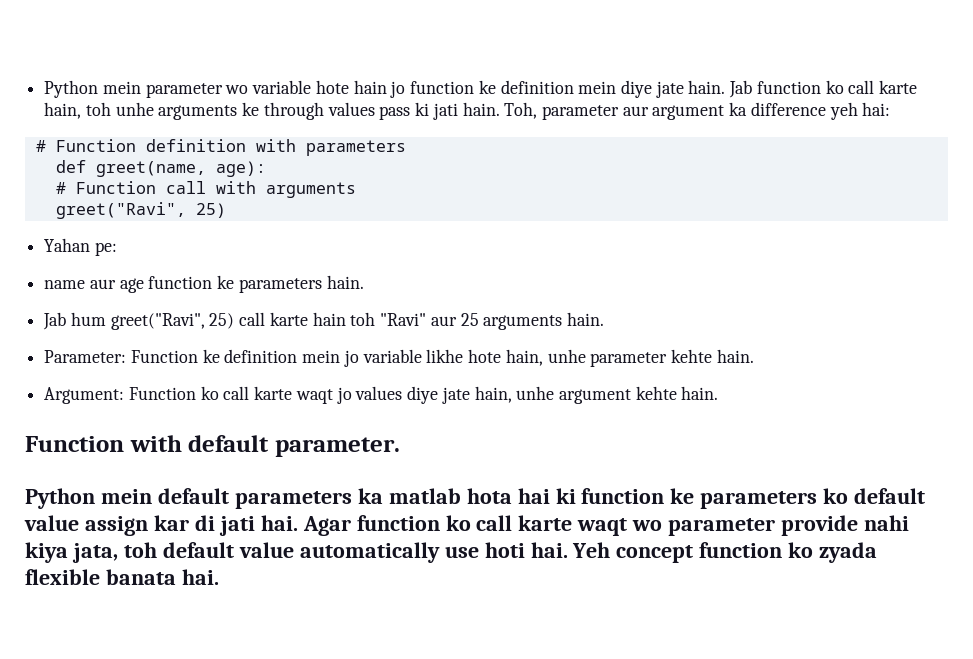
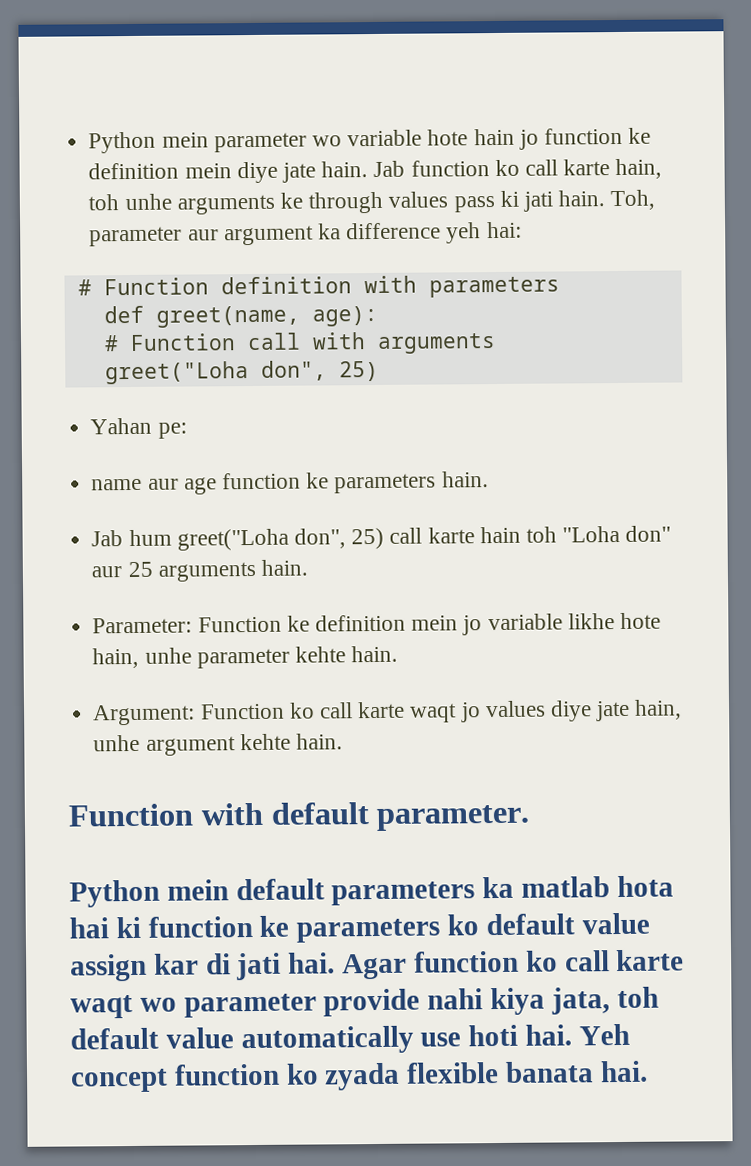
[55,202,186,219] greet("Ravi", -> [104,360,327,385] greet("Loha don",
[110,313,205,330] greet("Ravi", -> [176,528,346,551] greet("Loha don",
[380,313,427,326] "Ravi" -> [562,525,672,543] "Loha don"

